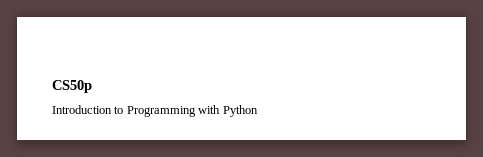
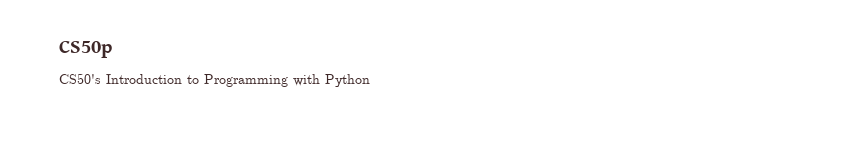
(92, 86) none -> [59,73,101,84] CS50's

